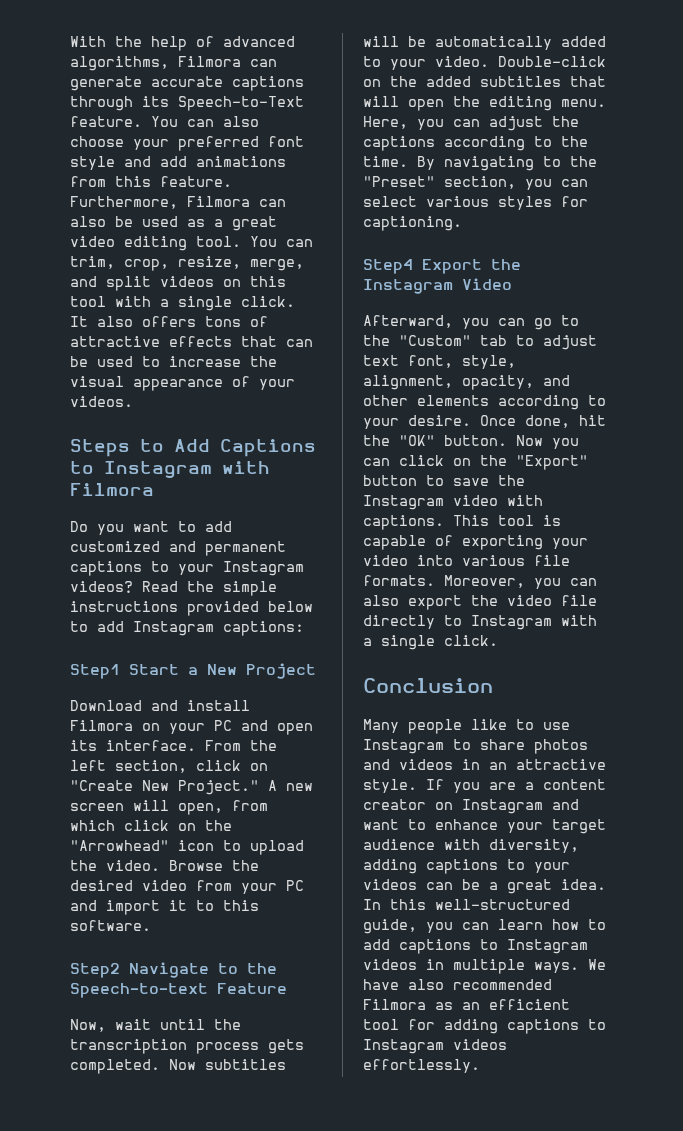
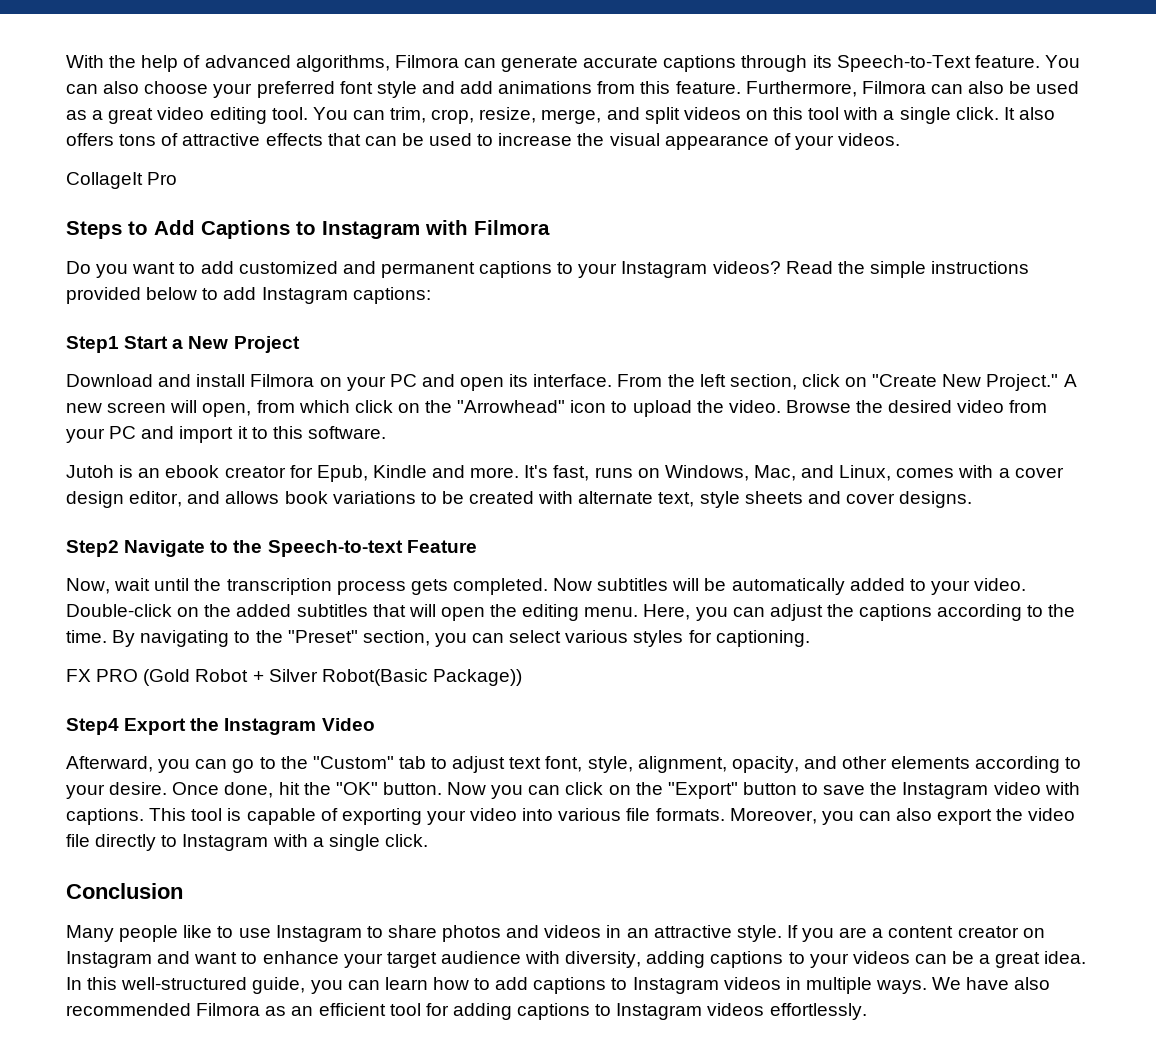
(133, 401) none -> [66,172,178,189] // CollageIt Pro
(151, 925) none -> [66,465,1064,482] [66,491,973,508] // Jutoh is an ebook creator for Epub, Kindle and more. It's fast, runs on Windows, Mac, and Linux, comes with a cover design editor, and allows book variations to be created with alternate text, style sheets and cover designs.
(462, 223) none -> [66,669,522,686] // FX PRO (Gold Robot + Silver Robot(Basic Package))

